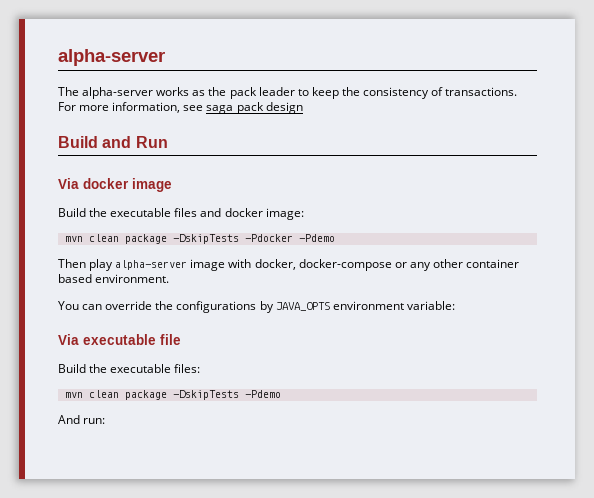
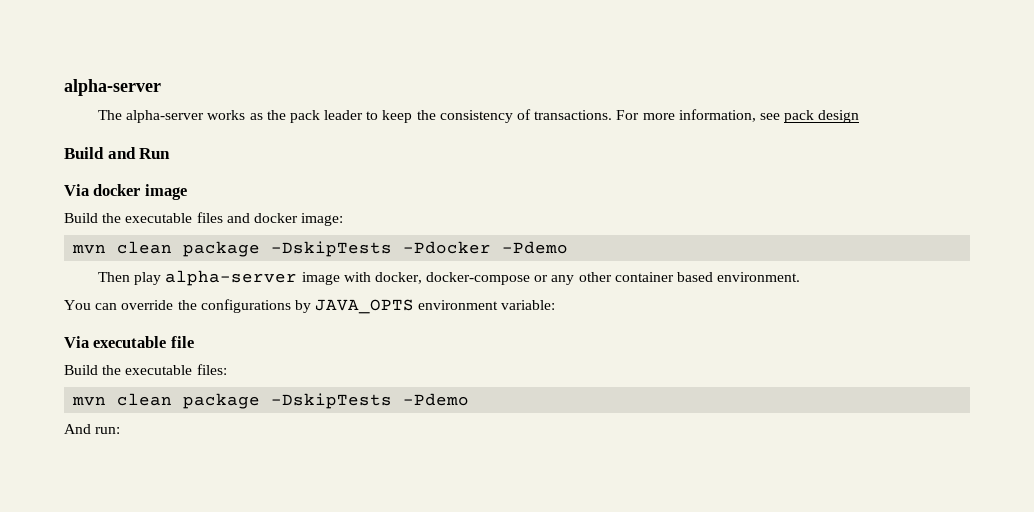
[206,105,234,114] saga -> (780, 116) none

